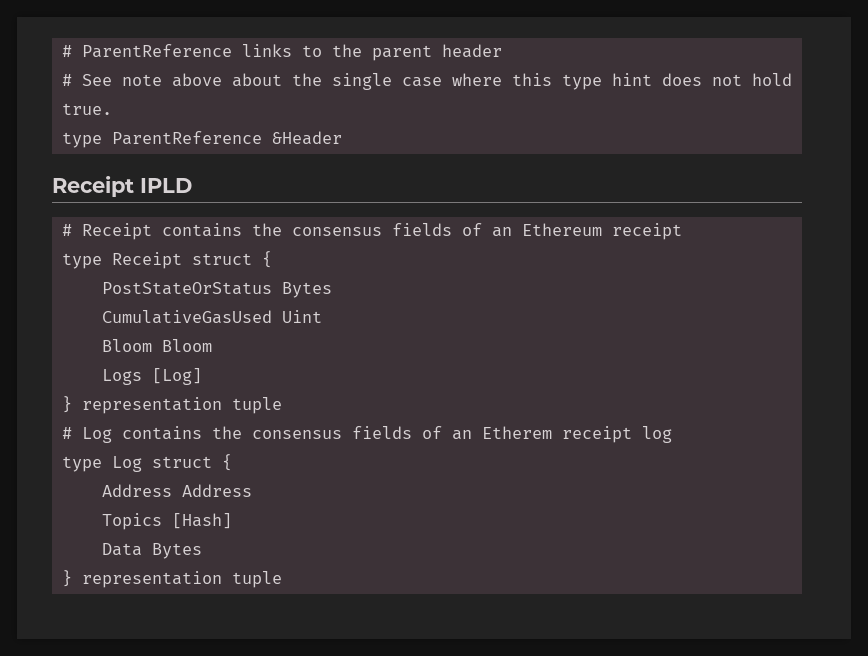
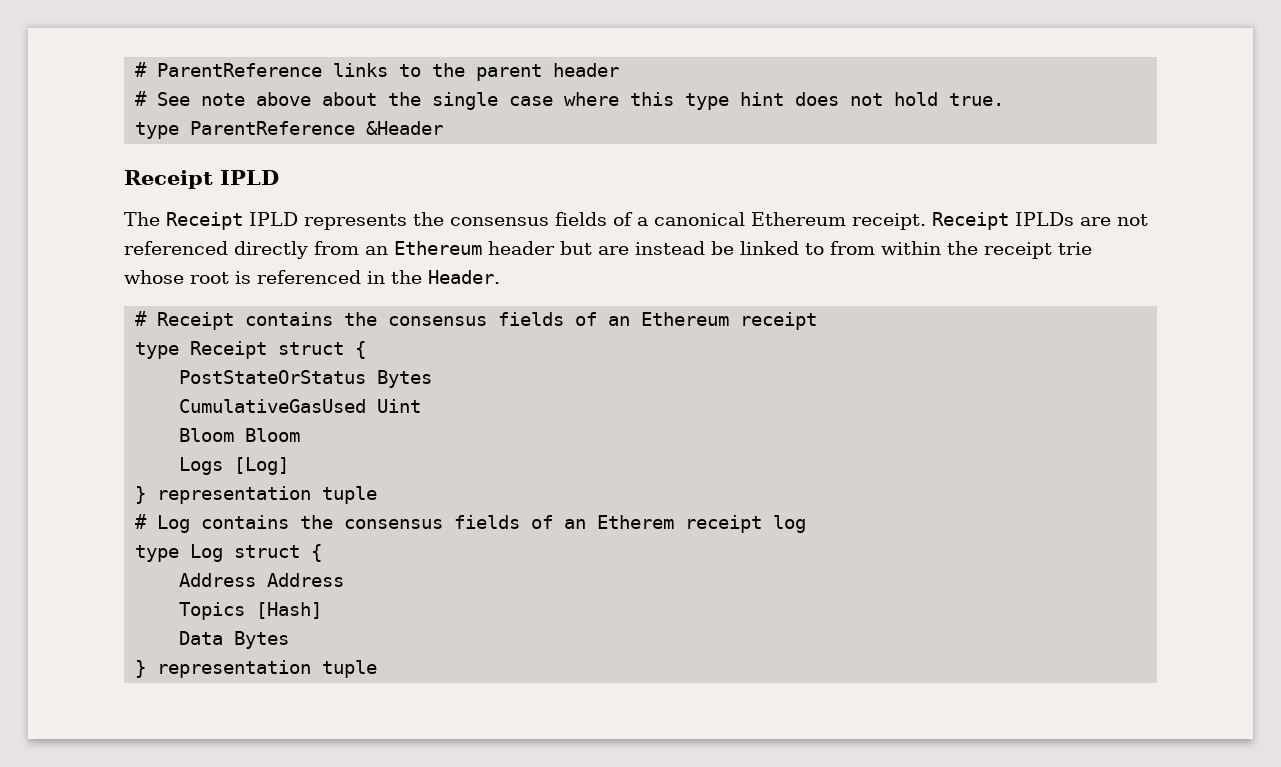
(192, 185) none -> [124,212,1148,230] [124,241,1092,259] [124,270,500,284] // The Receipt IPLD represents the consensus fields of a canonical Ethereum receipt. Receipt IPLDs are not referenced directly from an Ethereum header but are instead be linked to from within the receipt trie whose root is referenced in the Header.

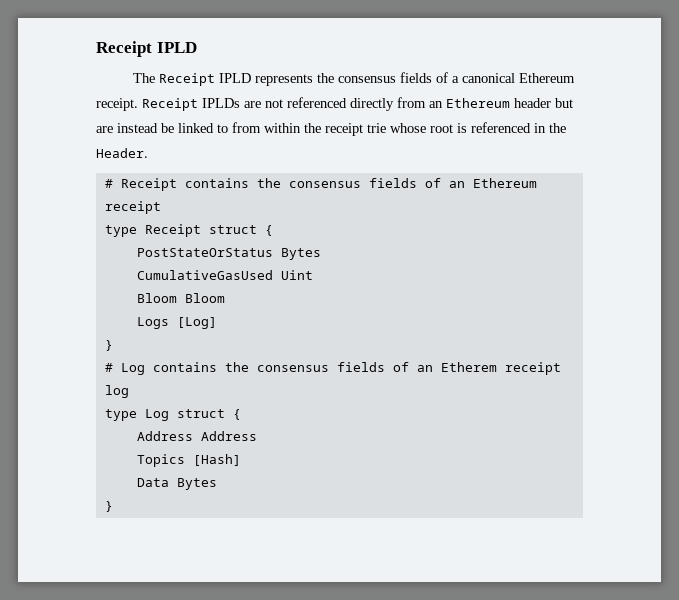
[135,62,620,81] [135,91,1005,110] [135,121,444,139] # ParentReference links to the parent header // # See note above about the single case where this type hint does not hold true. // type ParentReference &Header // -> (96, 49) none
[157,486,378,504] representation tuple -> (113, 345) none
[157,660,378,678] representation tuple -> (113, 506) none

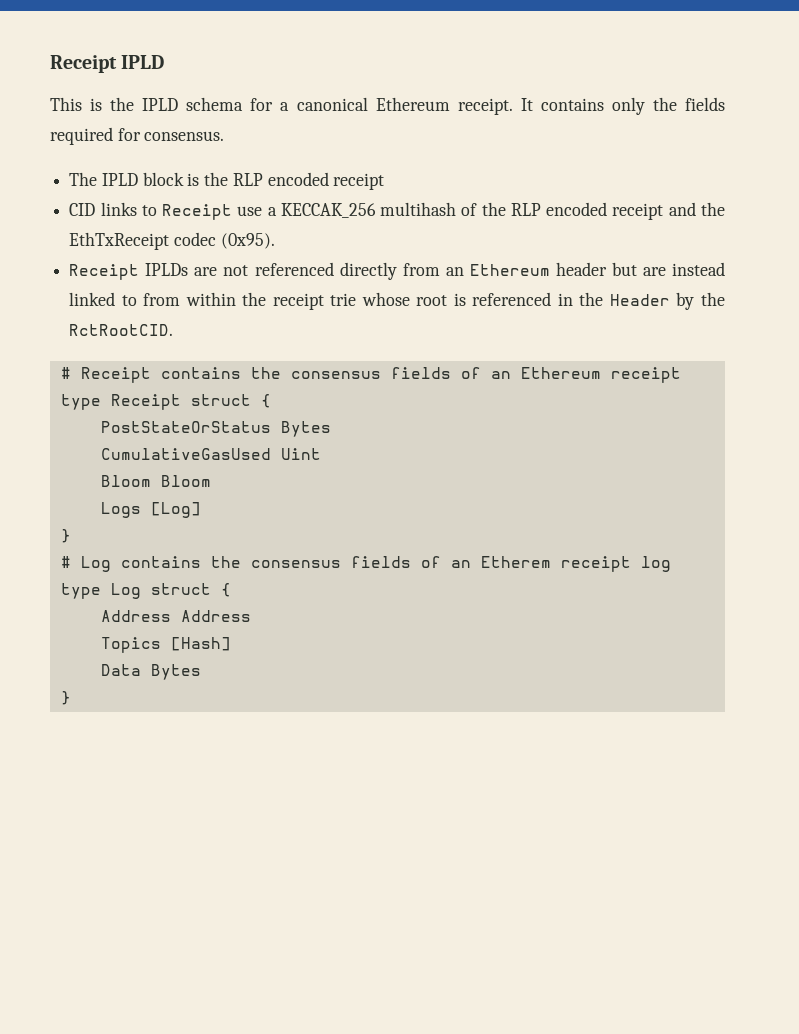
[133,72,576,86] [96,98,138,111] The Receipt IPLD represents the consensus fields of a canonical Ethereum receipt. -> [50,97,725,115] [50,127,225,145] [69,172,385,190] [69,202,725,220] [69,232,275,250] This is the IPLD schema for a canonical Ethereum receipt. It contains only the fields required for consensus. // The IPLD block is the RLP encoded receipt // CID links to Receipt use a KECCAK_256 multihash of the RLP encoded receipt and the EthTxReceipt codec (0x95). //
[161,123,174,133] be -> (725, 269) none
[96,148,148,158] Header. -> [609,292,725,310] [69,324,174,336] Header by the RctRootCID.

